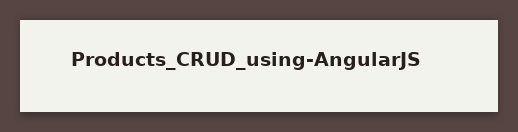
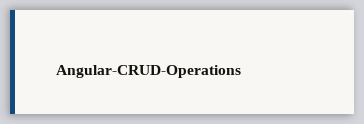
[71,52,421,70] Products_CRUD_using-AngularJS -> [56,65,241,78] Angular-CRUD-Operations

